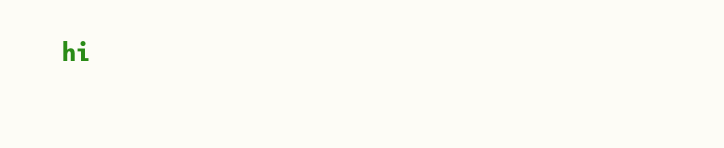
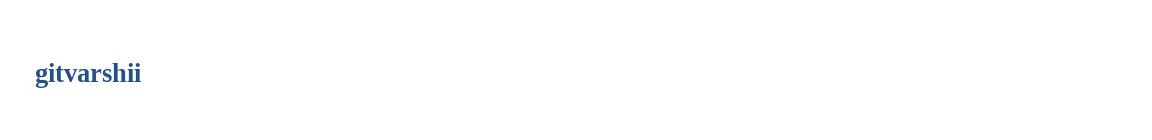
[62,41,90,61] hi -> [35,63,141,88] gitvarshii

